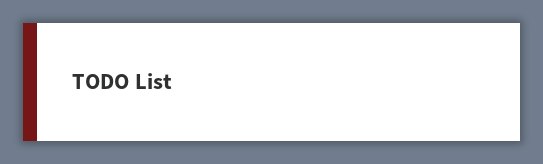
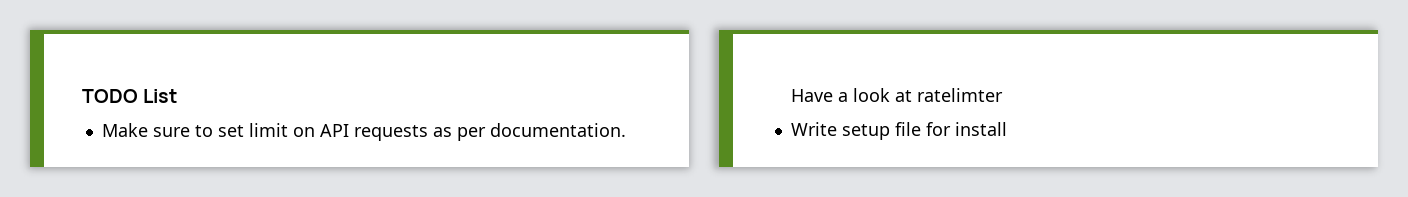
(173, 81) none -> [101,123,626,141] [790,88,1003,102] [790,122,1007,140] // Make sure to set limit on API requests as per documentation. Have a look at ratelimter // Write setup file for install

